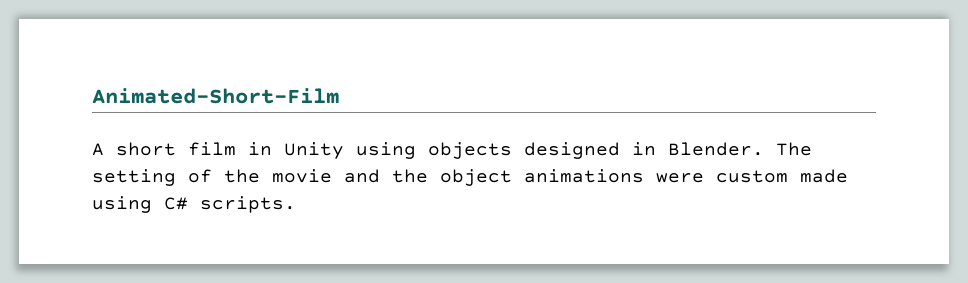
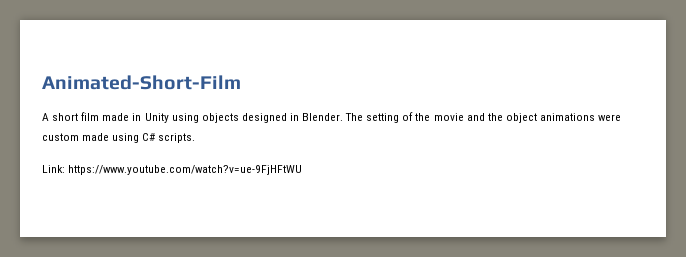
(236, 149) none -> [102,113,130,121] made
(296, 204) none -> [42,165,303,175] // Link: https://www.youtube.com/watch?v=ue-9FjHFtWU

